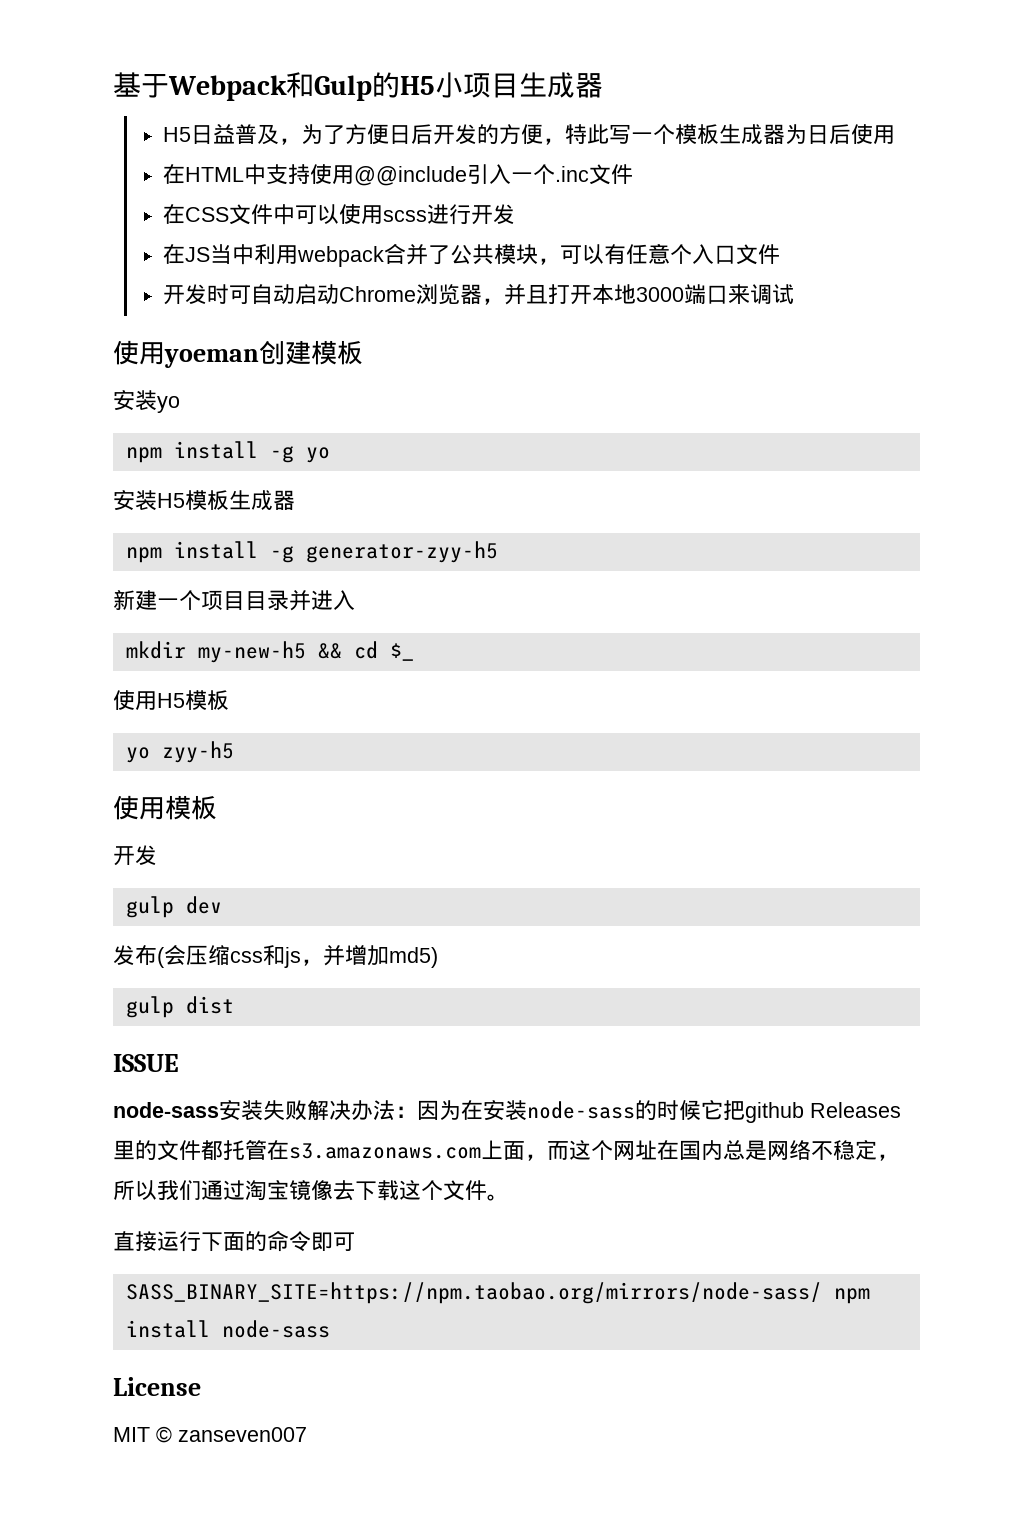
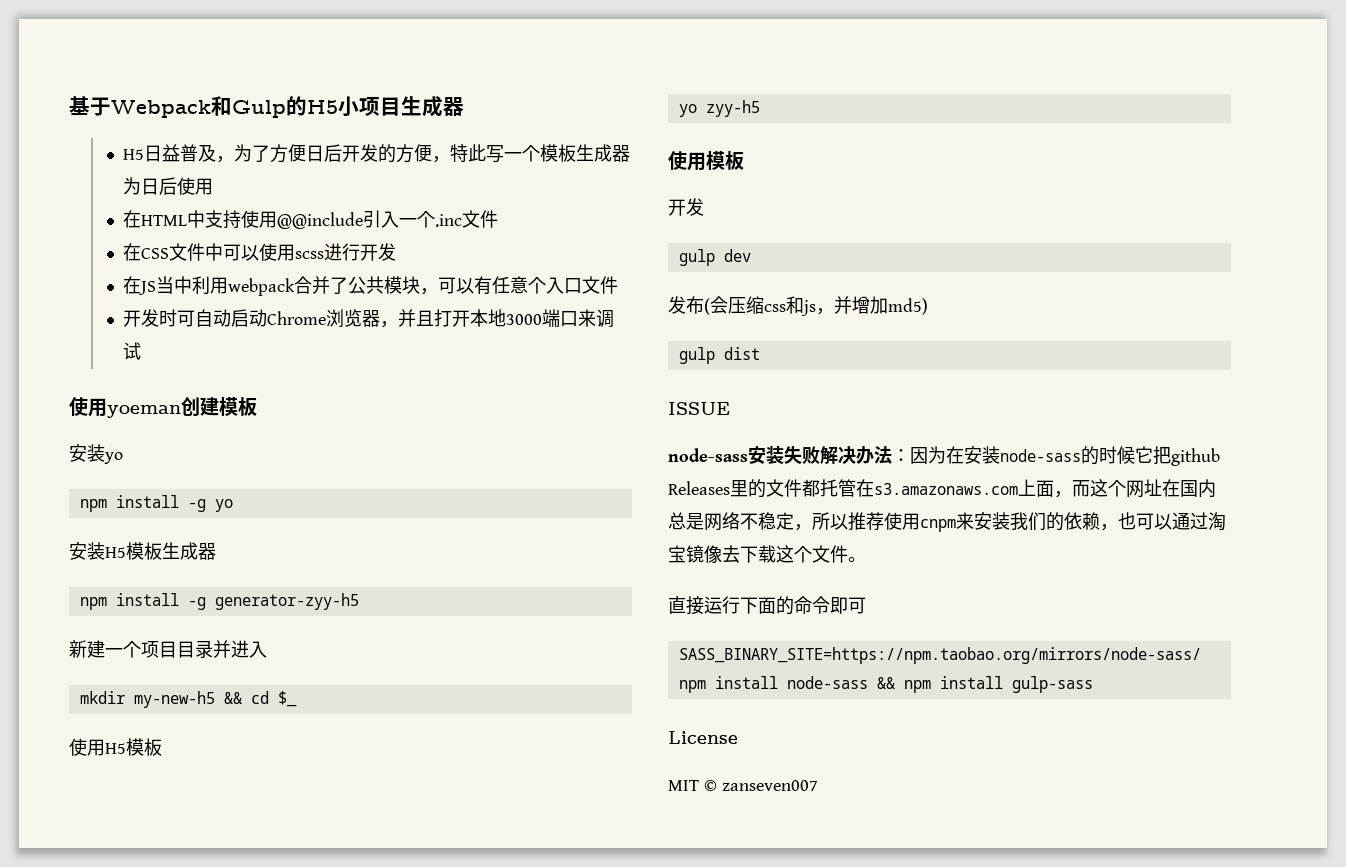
[157,1180,201,1200] 我们 -> [848,512,1172,532] 推荐使用cnpm来安装我们的依赖，也可以
(330, 1329) none -> [876,676,1093,693] && npm install gulp-sass

